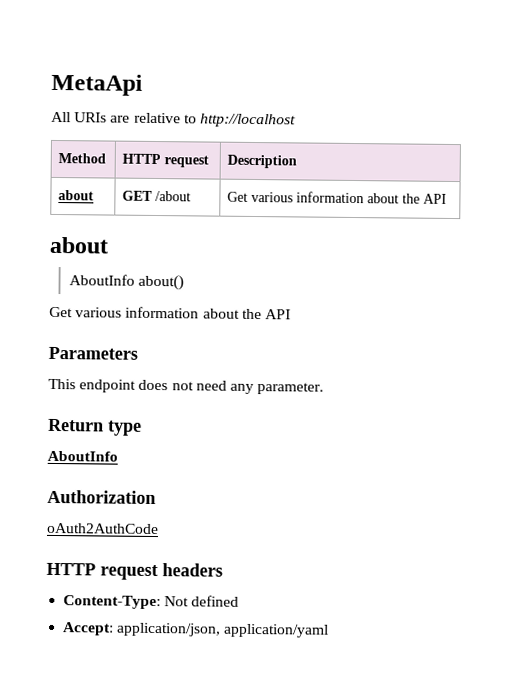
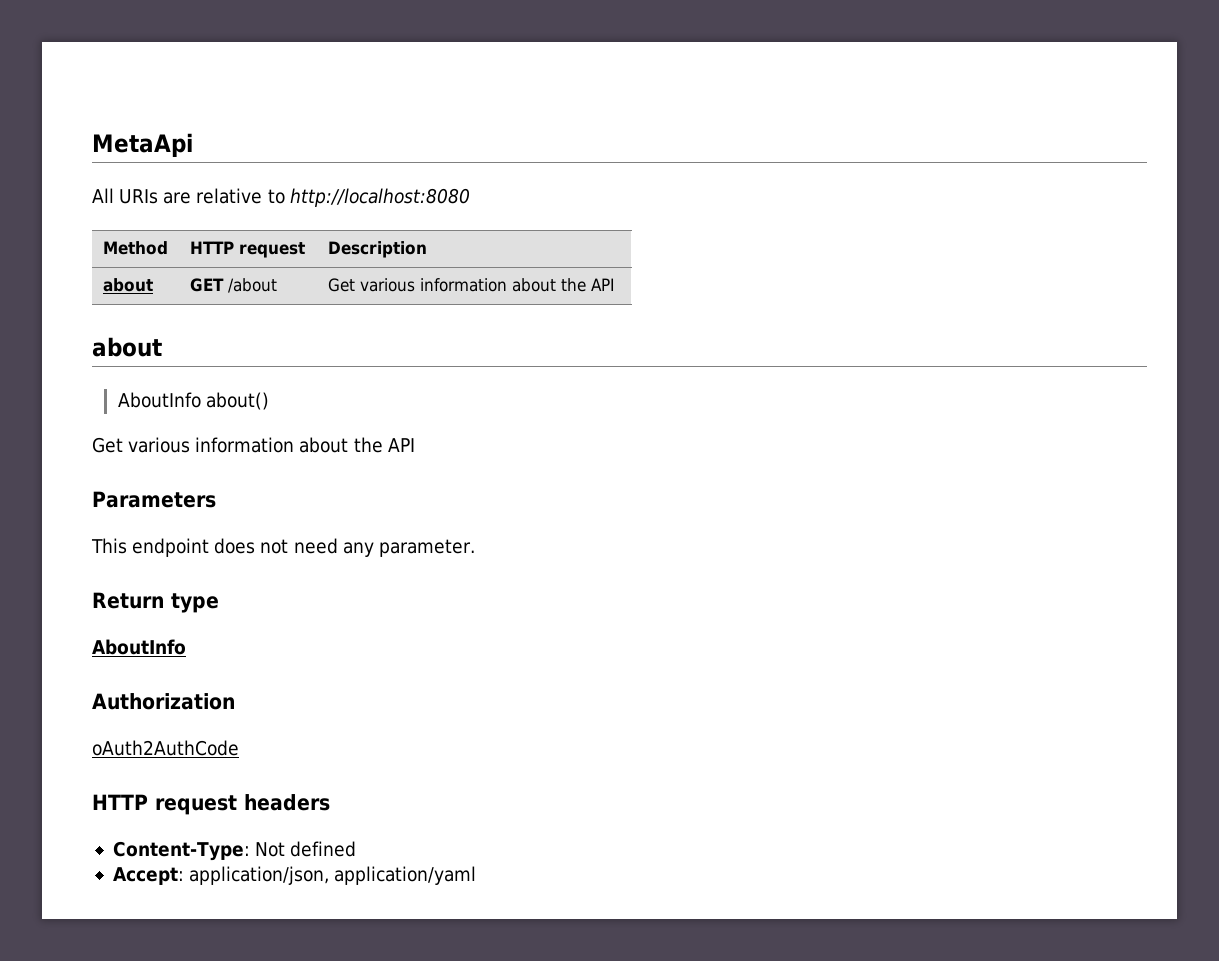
[199,113,296,128] http://localhost -> [289,188,470,207] http://localhost:8080

